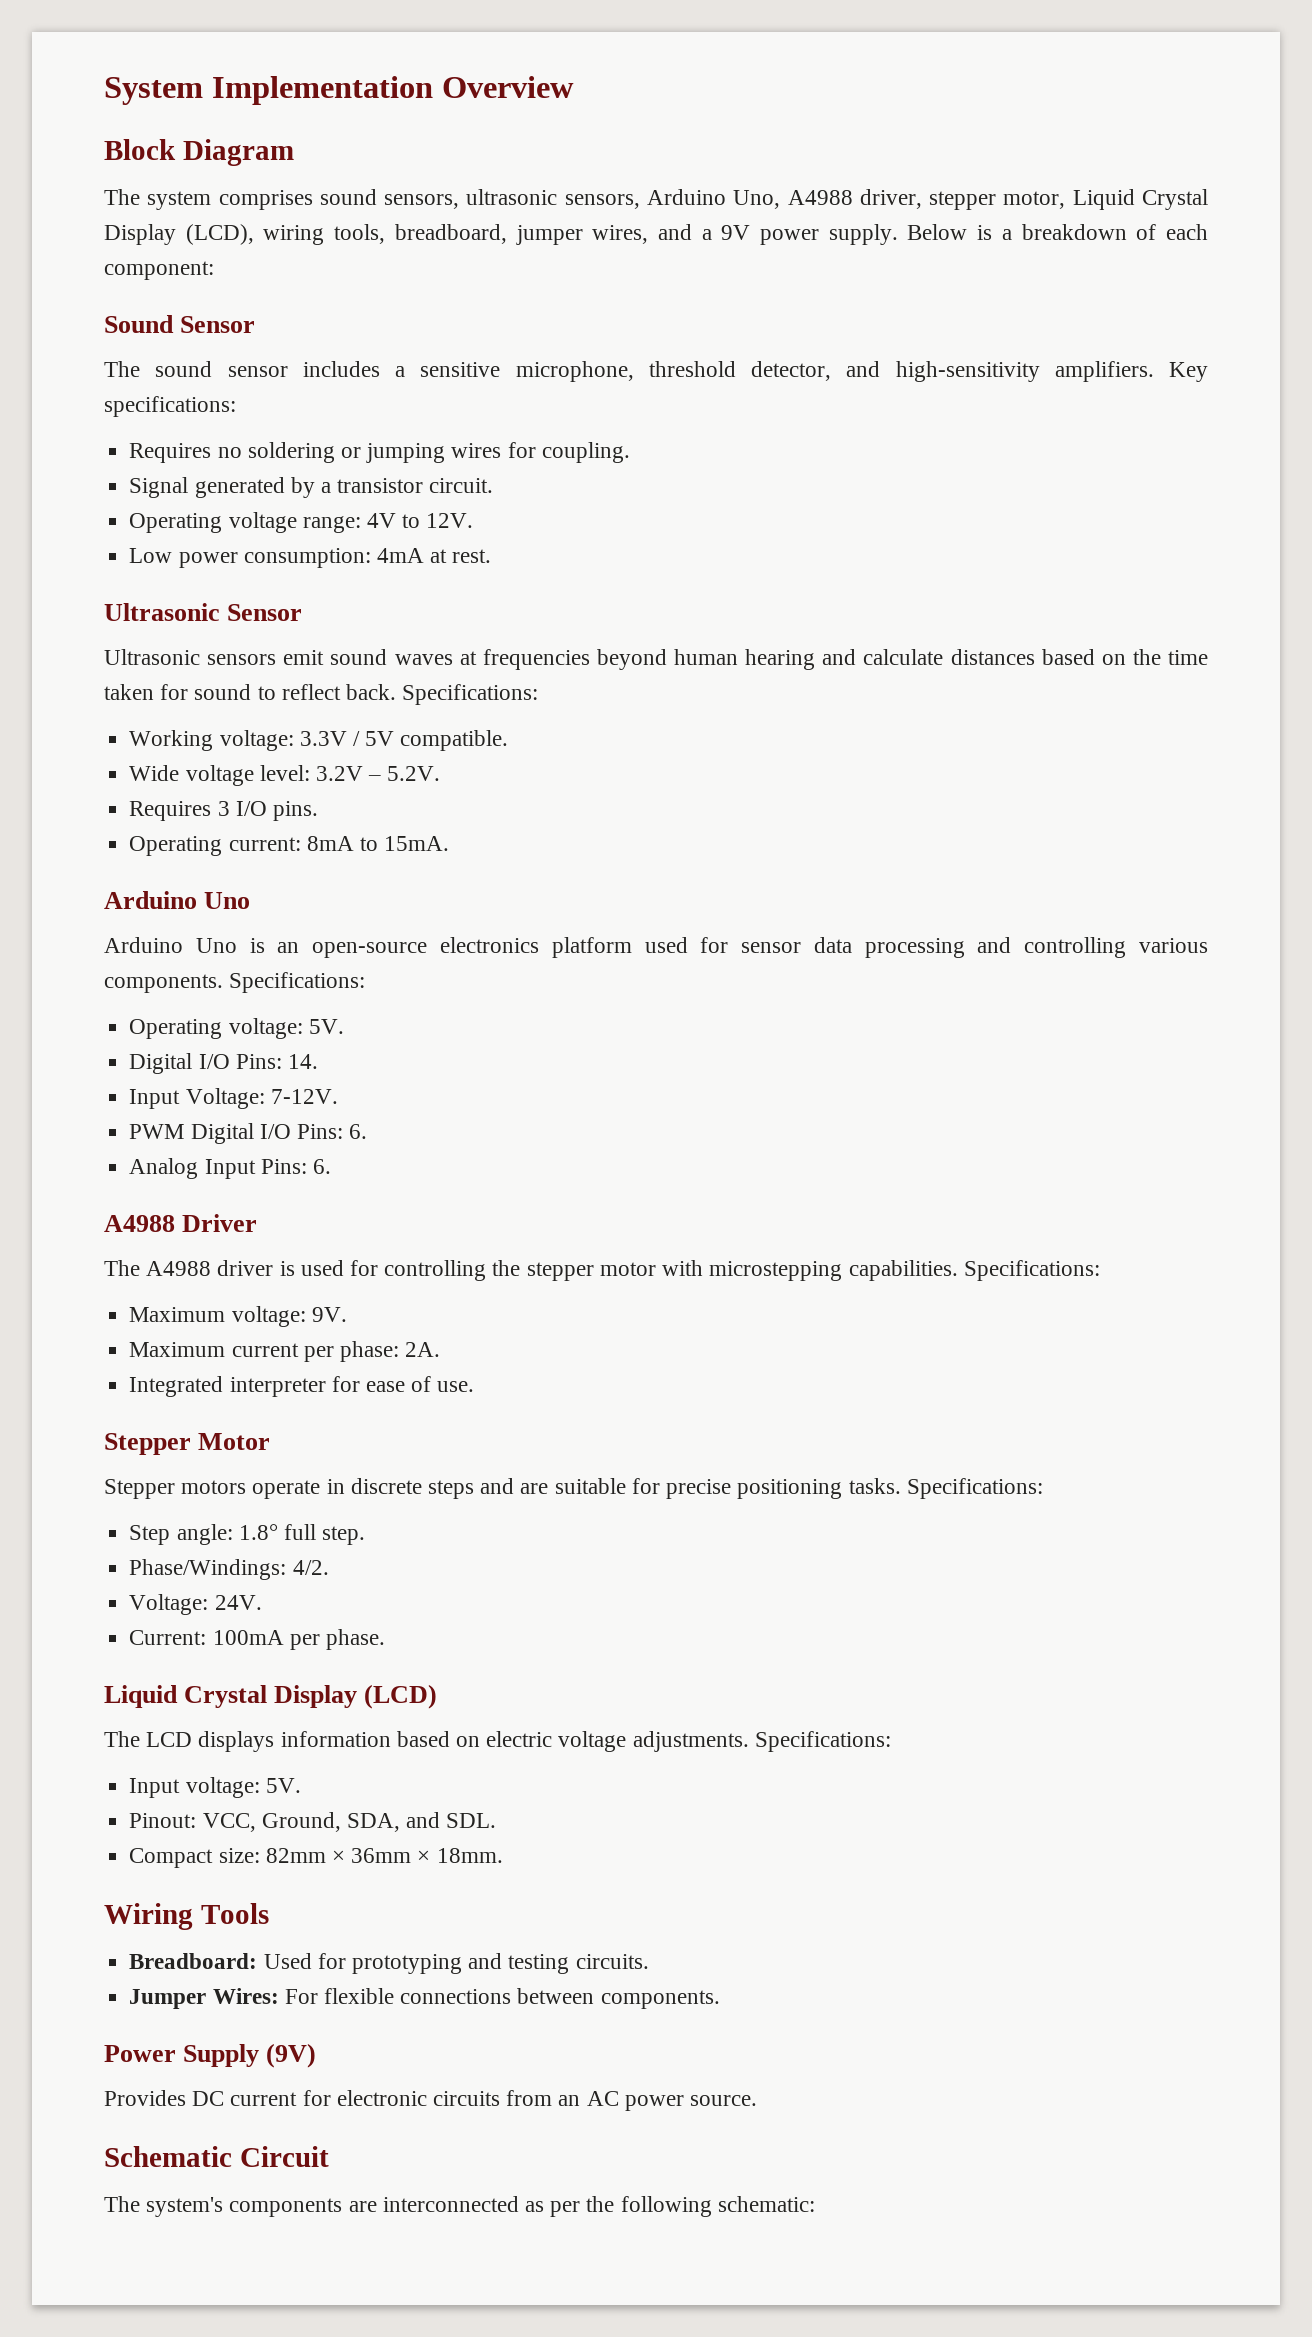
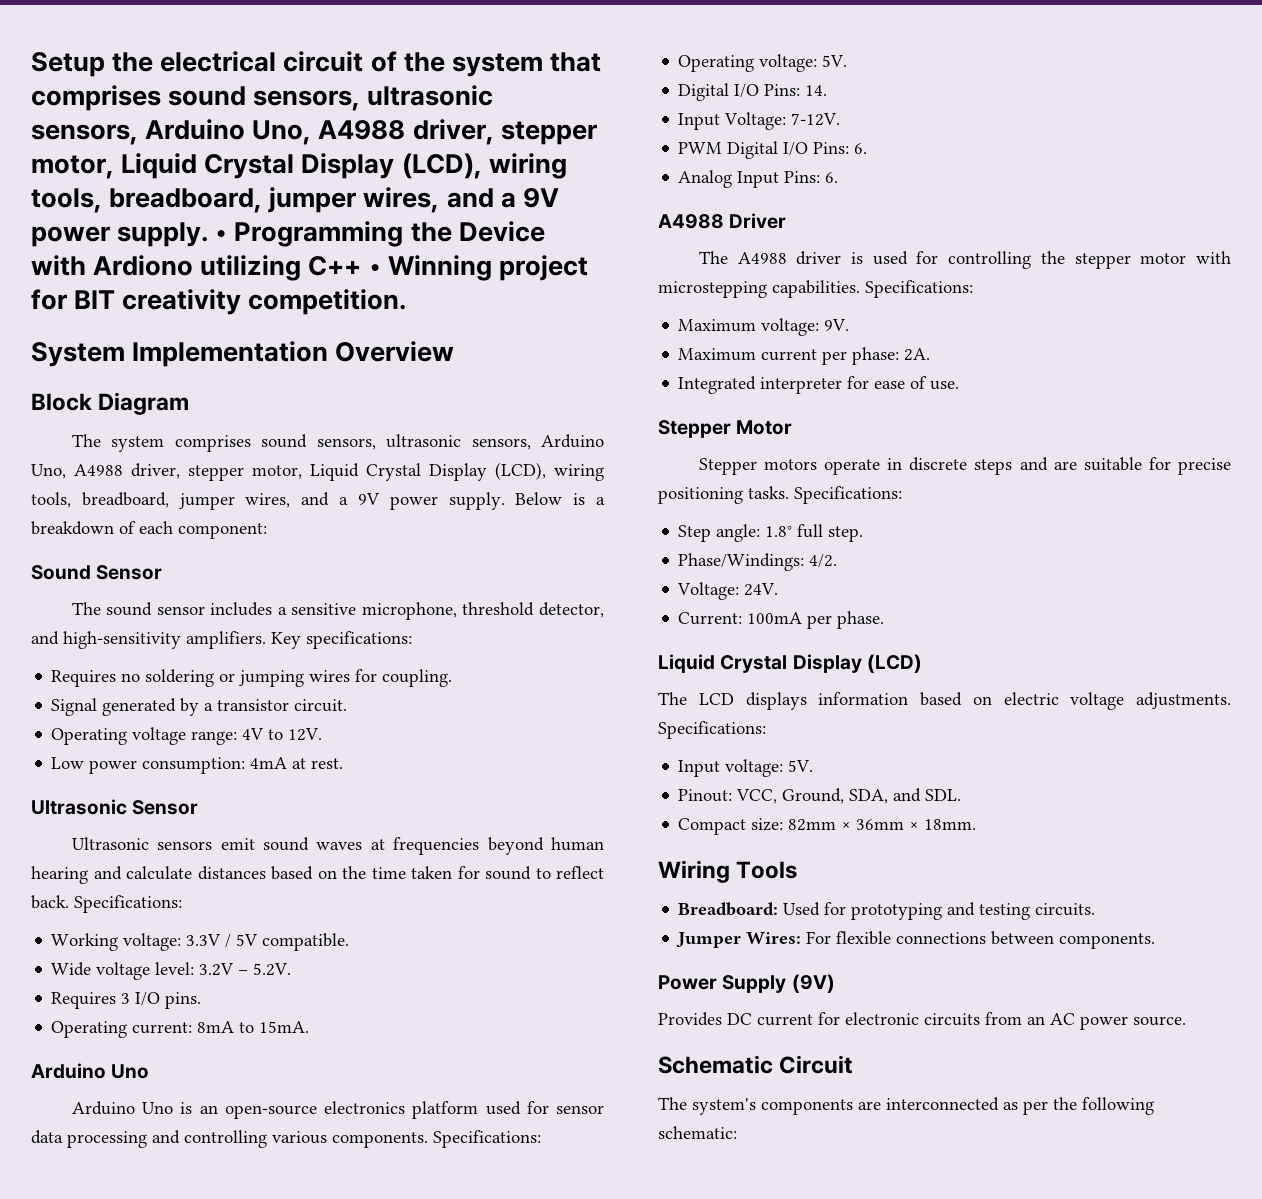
(104, 91) none -> [31,51,602,77] [31,85,494,111] [31,119,597,145] [31,153,567,179] [31,187,559,213] [31,221,545,247] [31,255,588,281] [31,289,407,315] Setup the electrical circuit of the system that comprises sound sensors, ultrasonic sensors, Arduino Uno, A4988 driver, stepper motor, Liquid Crystal Display (LCD), wiring tools, breadboard, jumper wires, and a 9V power supply. • Programming the Device with Ardiono utilizing C++ • Winning project for BIT creativity competition. //

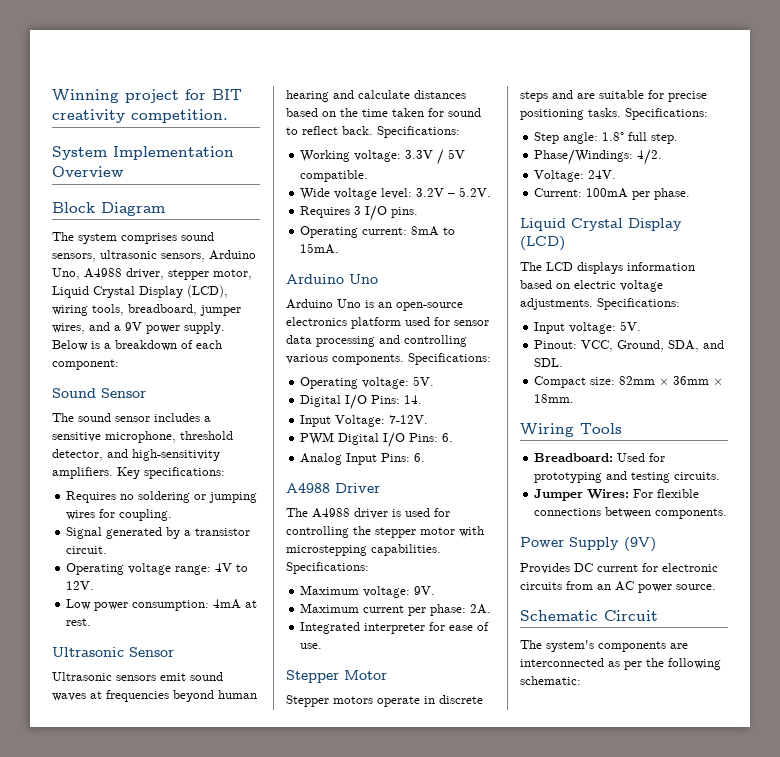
[31,51,602,77] [31,85,494,111] [31,119,597,145] [31,153,567,179] [31,187,559,213] [31,221,545,247] [31,255,381,281] Setup the electrical circuit of the system that comprises sound sensors, ultrasonic sensors, Arduino Uno, A4988 driver, stepper motor, Liquid Crystal Display (LCD), wiring tools, breadboard, jumper wires, and a 9V power supply. • Programming the Device with Ardiono utilizing C++ • -> (52, 96) none

